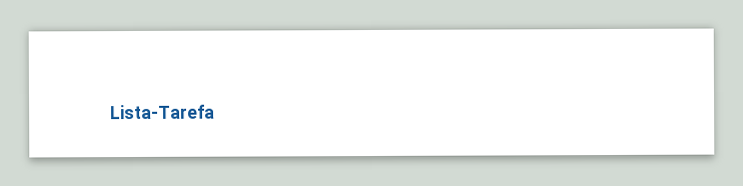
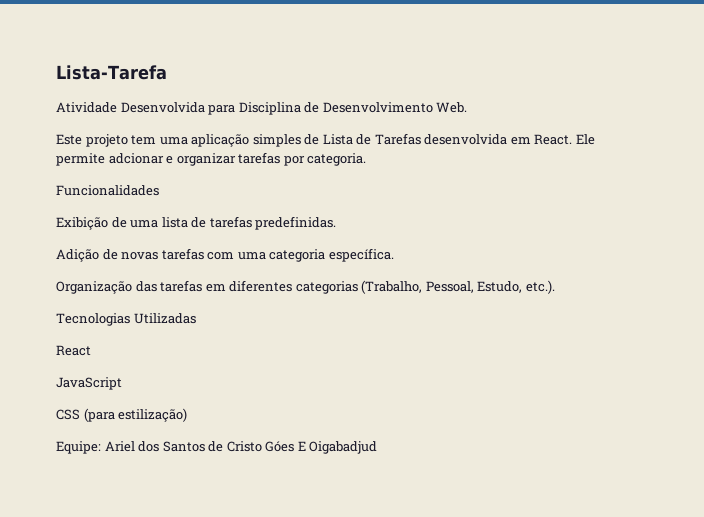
(215, 112) none -> [56,102,468,115] [56,133,595,147] [56,152,367,166] [56,185,159,196] [56,216,337,230] [56,248,394,262] [56,280,555,294] [56,313,196,326] [56,345,91,356] [56,377,122,390] [56,408,188,422] [56,441,378,454] // Atividade Desenvolvida para Disciplina de Desenvolvimento Web. // Este projeto tem uma aplicação simples de Lista de Tarefas desenvolvida em React. Ele permite adcionar e organizar tarefas por categoria. // Funcionalidades // Exibição de uma lista de tarefas predefinidas. // Adição de novas tarefas com uma categoria específica. // Organização das tarefas em diferentes categorias (Trabalho, Pessoal, Estudo, etc.). // Tecnologias Utilizadas // React // JavaScript // CSS (para estilização) // Equipe: Ariel dos Santos de Cristo Góes E Oigabadjud

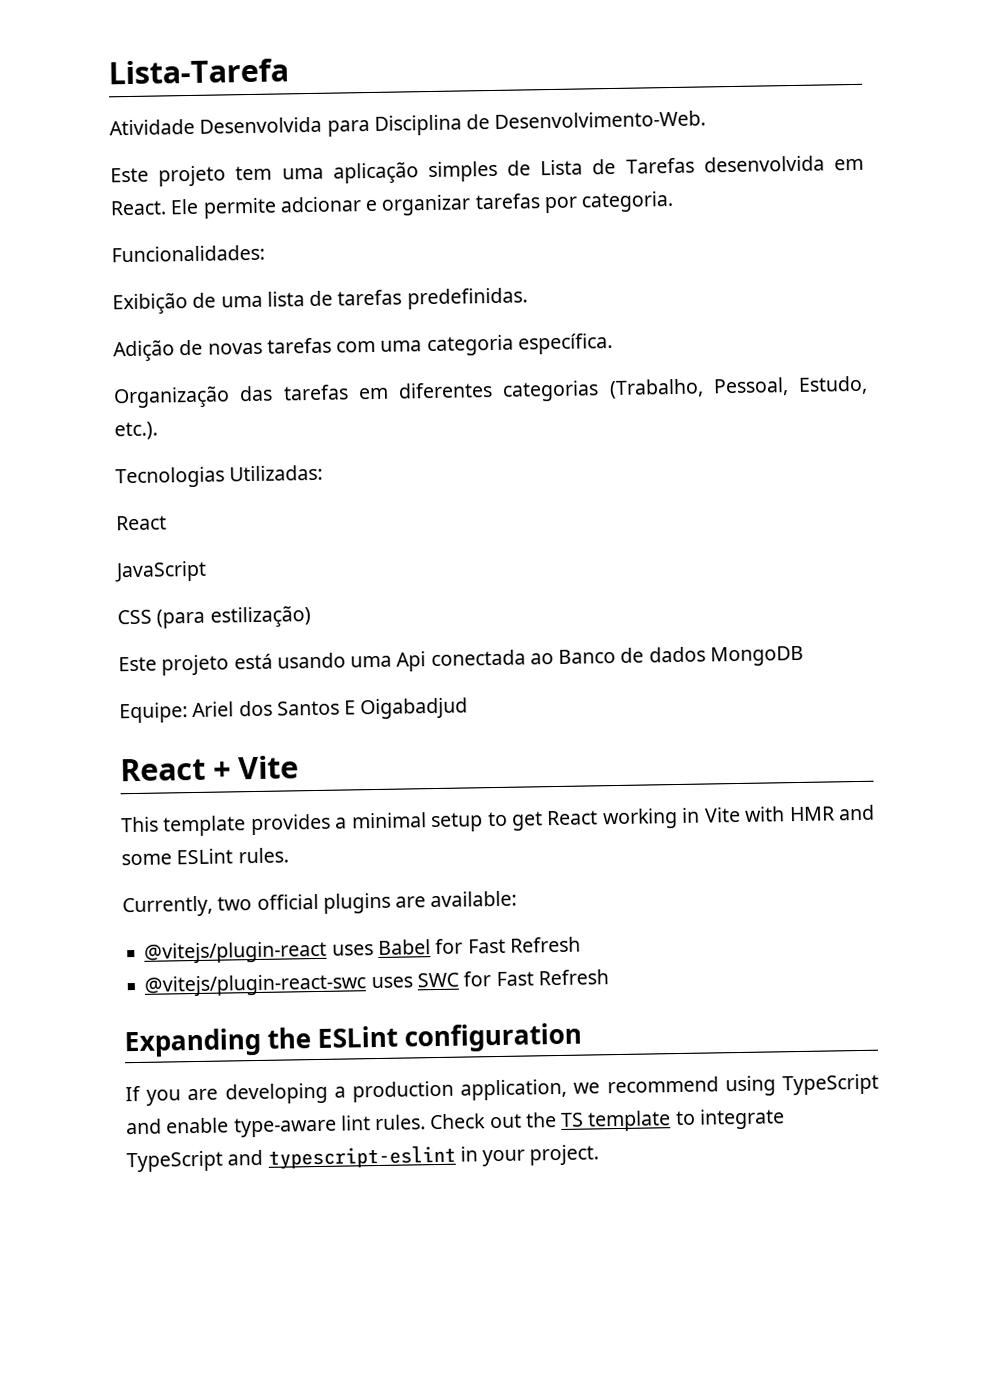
[322,102,468,113] Desenvolvimento Web. -> [494,110,707,129] Desenvolvimento-Web.
[56,185,159,196] Funcionalidades -> [111,244,265,263] Funcionalidades:
[133,313,196,324] Utilizadas -> [229,464,324,482] Utilizadas:
(188, 415) none -> [118,645,804,676] // Este projeto está usando uma Api conectada ao Banco de dados MongoDB
[208,441,295,452] de Cristo Góes -> (340, 708) none
(378, 447) none -> [120,755,300,782] [121,804,876,837] [121,847,289,866] [122,890,518,918] [144,936,581,964] [144,969,609,997] [124,1022,583,1058] [125,1073,879,1106] [126,1108,785,1138] [126,1144,600,1173] // React + Vite // This template provides a minimal setup to get React working in Vite with HMR and some ESLint rules. // Currently, two official plugins are available: // @vitejs/plugin-react uses Babel for Fast Refresh // @vitejs/plugin-react-swc uses SWC for Fast Refresh // Expanding the ESLint configuration // If you are developing a production application, we recommend using TypeScript and enable type-aware lint rules. Check out the TS template to integrate TypeScript and typescript-eslint in your project.

